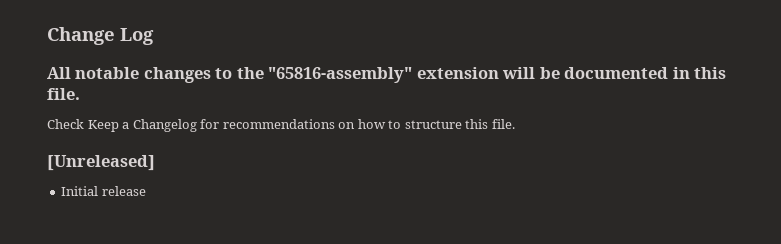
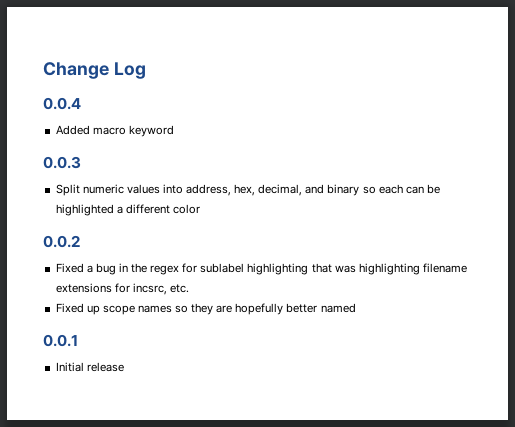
[47,67,727,83] [47,88,80,100] [47,119,515,132] [47,155,155,171] All notable changes to the "65816-assembly" extension will be documented in this file. // Check Keep a Changelog for recommendations on how to structure this file. // [Unreleased] -> [43,97,81,110] [55,125,174,137] [43,156,81,169] [55,184,440,196] [55,204,200,216] [43,235,80,248] [55,263,467,275] [55,283,189,295] [55,303,356,315] [43,334,78,347] 0.0.4 // Added macro keyword // 0.0.3 // Split numeric values into address, hex, decimal, and binary so each can be highlighted a different color // 0.0.2 // Fixed a bug in the regex for sublabel highlighting that was highlighting filename extensions for incsrc, etc. // Fixed up scope names so they are hopefully better named // 0.0.1

